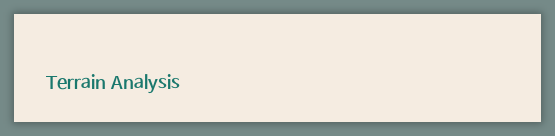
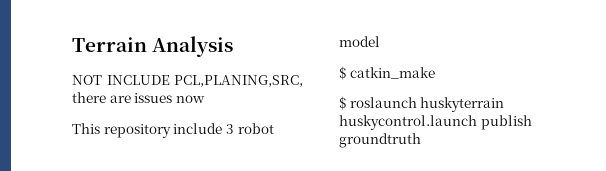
(180, 84) none -> [72,75,303,87] [72,92,205,103] [72,123,274,138] [339,36,380,47] [339,66,435,80] [339,96,505,112] [339,115,532,130] [339,133,421,148] // NOT INCLUDE PCL,PLANING,SRC, there are issues now // This repository include 3 robot model // $ catkin_make // $ roslaunch huskyterrain huskycontrol.launch publish groundtruth

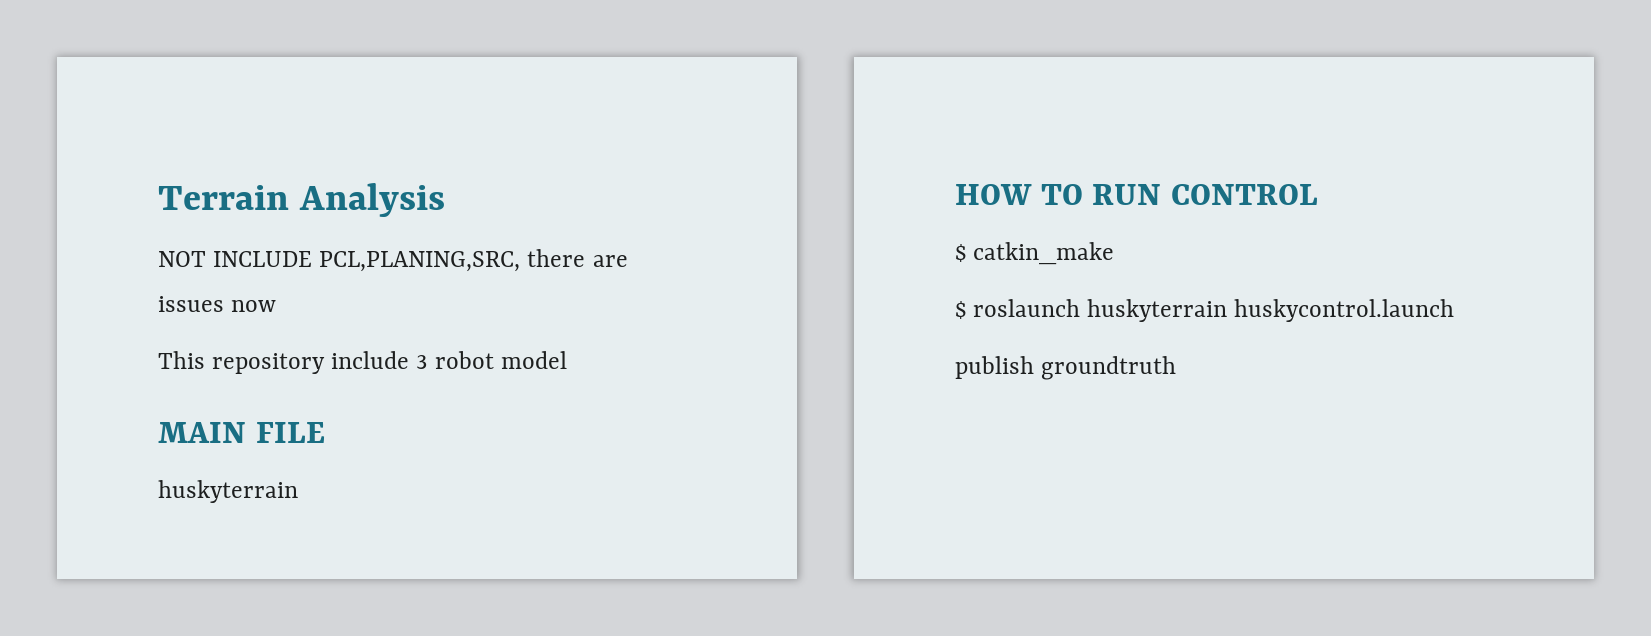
(380, 41) none -> [158,422,325,443] [158,480,298,503] [955,184,1318,205] // MAIN FILE // huskyterrain // HOW TO RUN CONTROL
(477, 122) none -> (1455, 310) //

